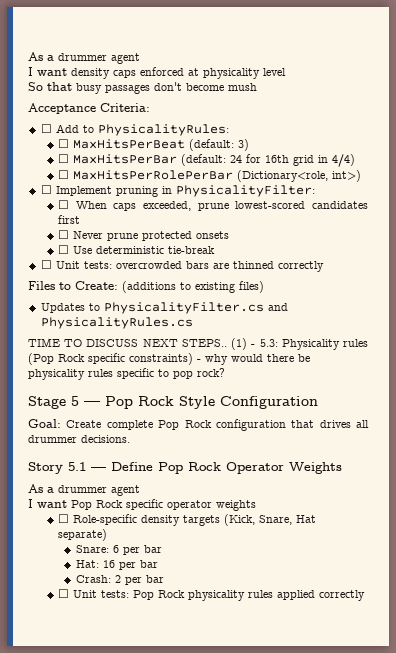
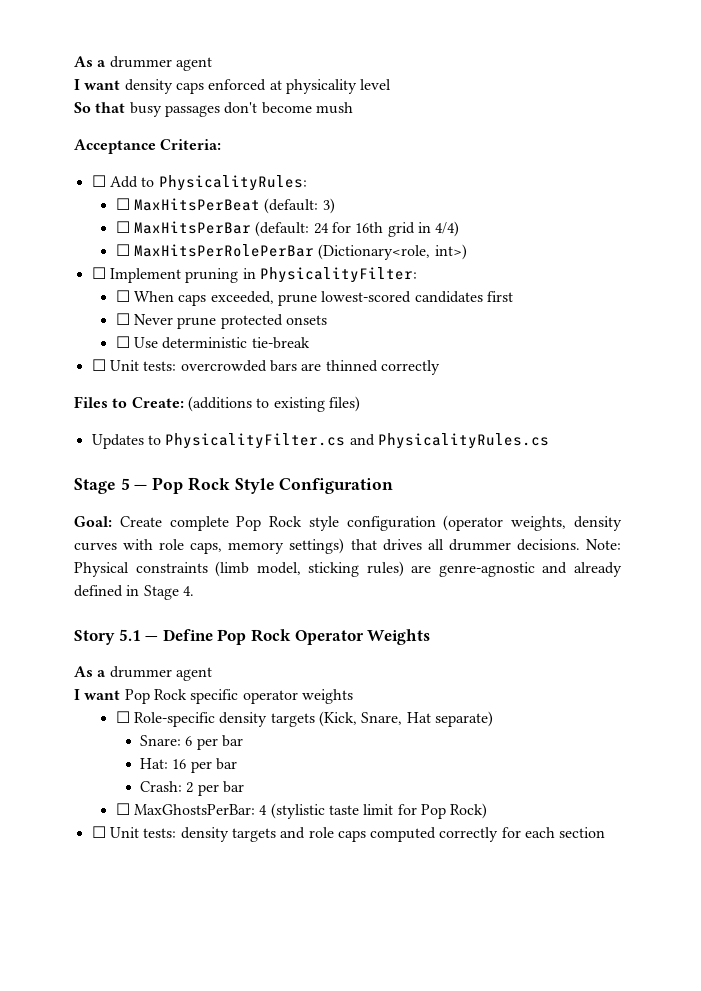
[28,338,369,350] [28,353,310,365] [28,368,225,380] // TIME TO DISCUSS NEXT STEPS.. (1) - 5.3: Physicality rules (Pop Rock specific constraints) - why would there be physicality rules specific to pop rock? -> (549, 441) none
[215,419,286,431] configuration -> [308,515,622,531] [74,538,345,554] style configuration (operator weights, density curves with role caps, memory settings)
(130, 439) none -> [585,539,621,550] [74,561,622,577] [74,585,194,600] Note: Physical constraints (limb model, sticking rules) are genre-agnostic and already defined in Stage 4.
[73,590,366,601] Unit tests: Pop Rock physicality rules applied correctly -> [134,803,488,819] [91,826,606,842] MaxGhostsPerBar: 4 (stylistic taste limit for Pop Rock) // ☐ Unit tests: density targets and role caps computed correctly for each section

